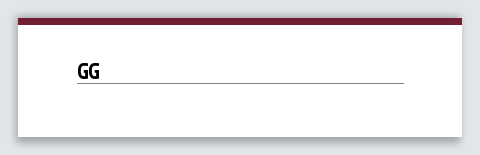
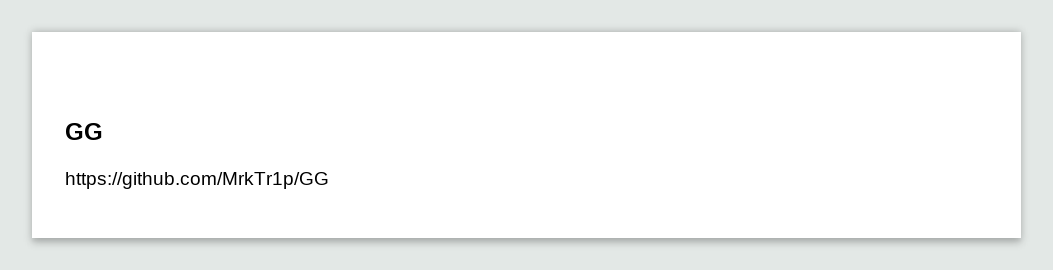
(99, 71) none -> [65,172,329,189] // https://github.com/MrkTr1p/GG

